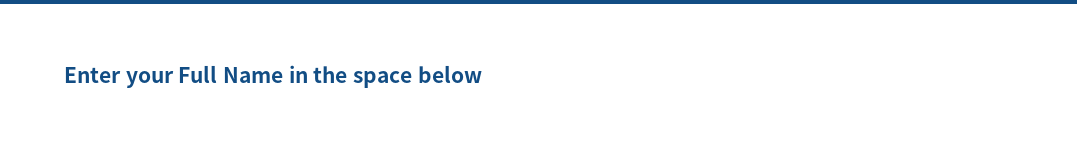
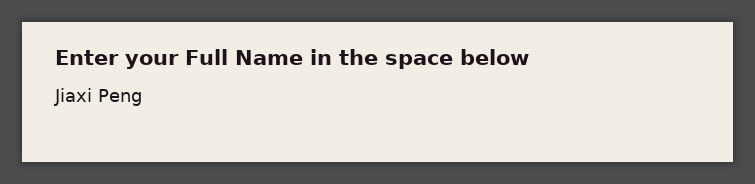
(482, 74) none -> [54,88,142,106] // Jiaxi Peng

